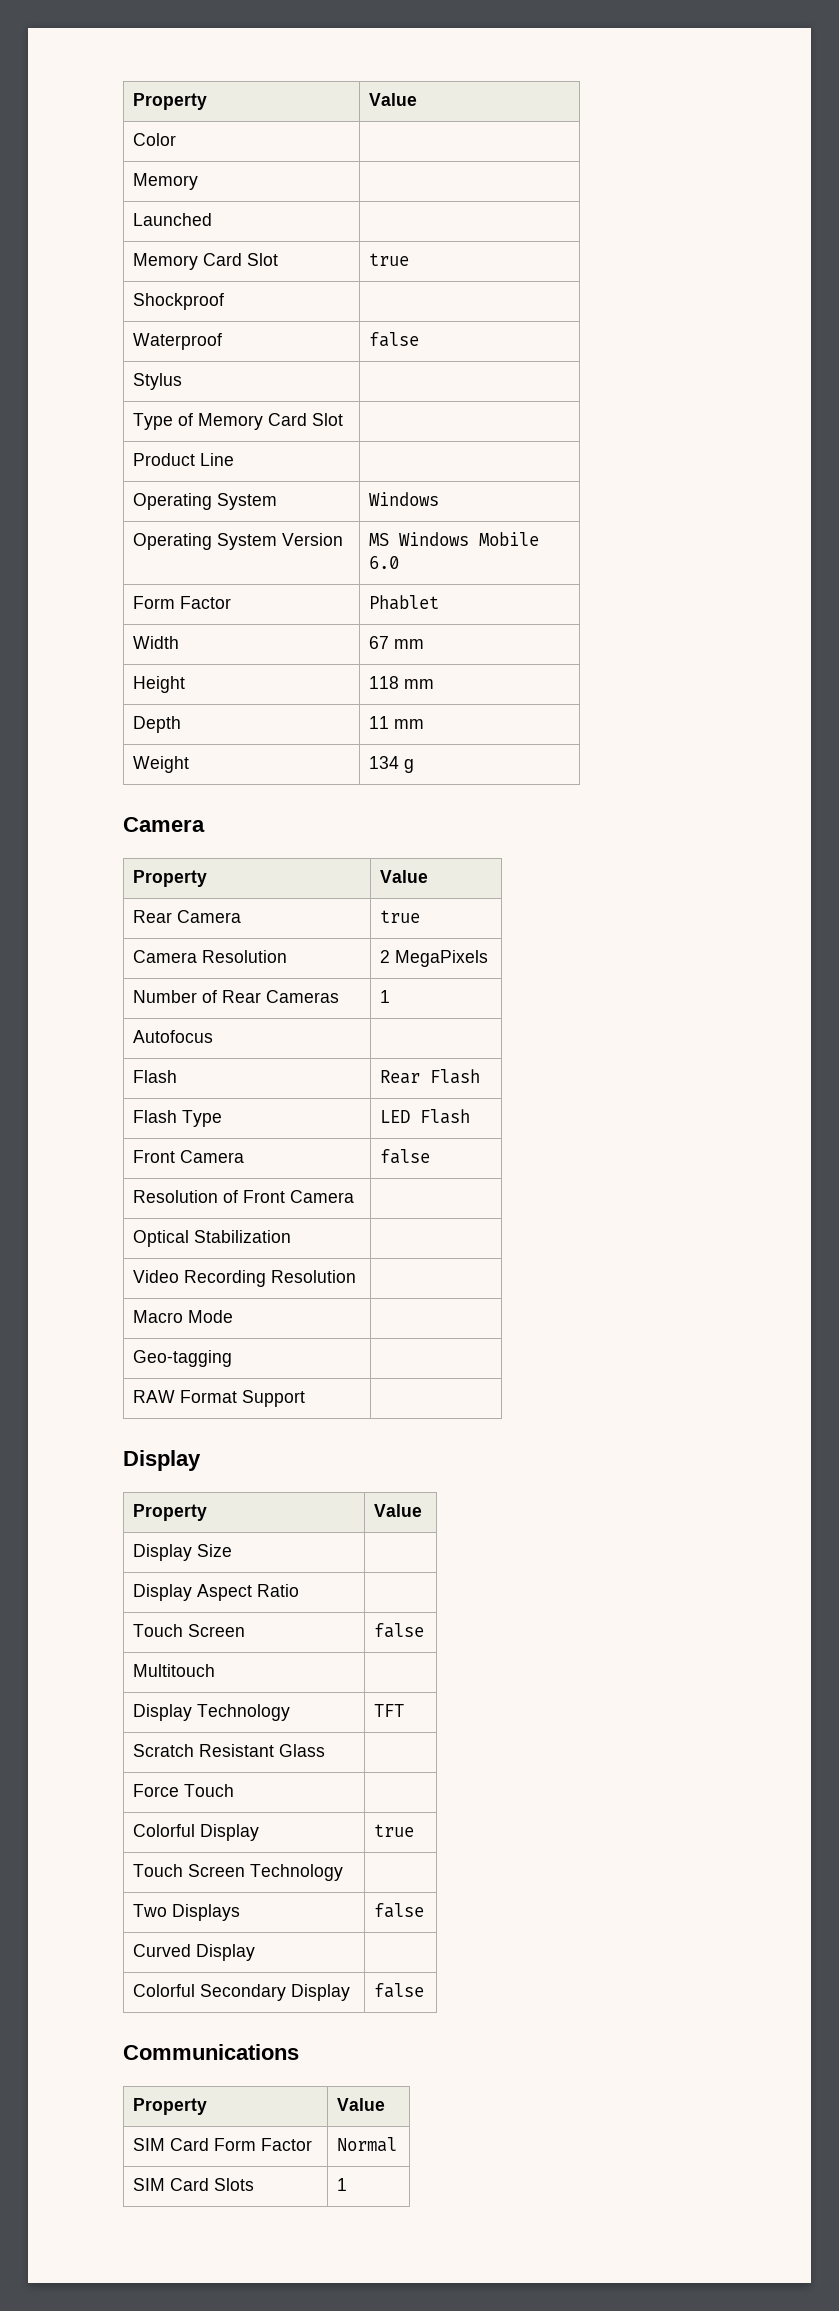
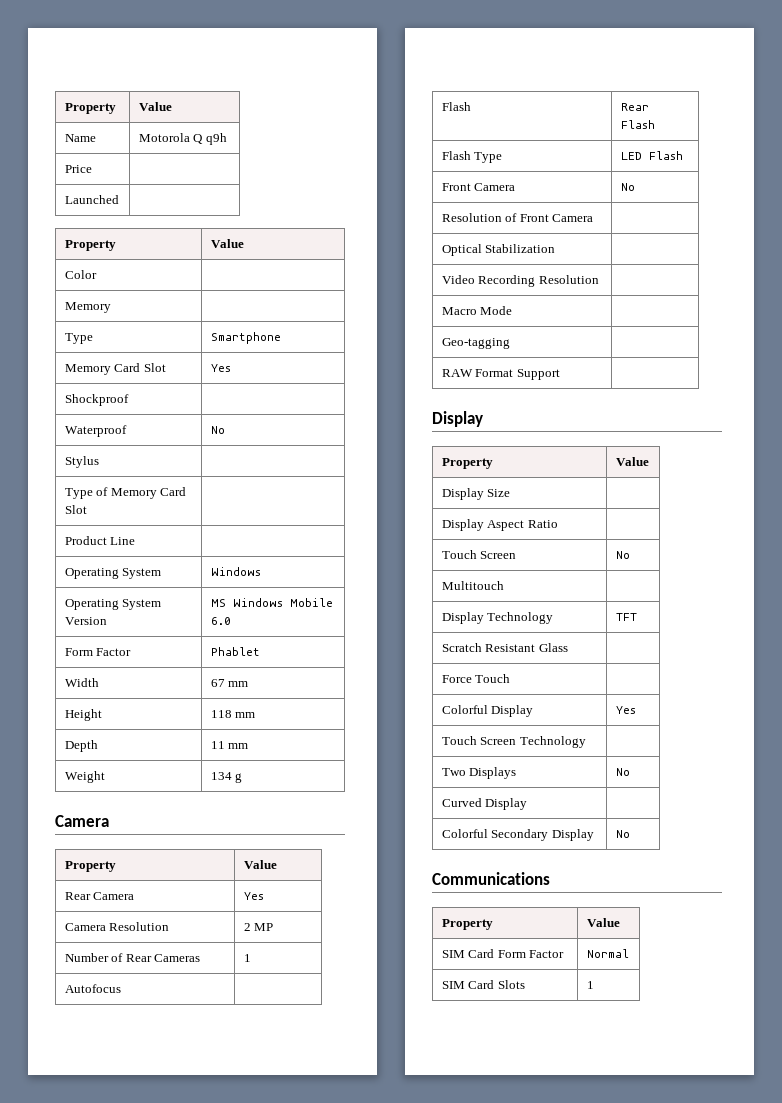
[133,93,208,110] [369,93,418,106] Property | Value -> [64,103,116,114] [138,102,172,111] [64,134,96,142] [138,133,227,145] [64,165,92,173] [64,195,119,204] [64,240,116,251] [210,239,244,248] Property | Value // Name | Motorola Q q9h // Price | // Launched | // Property | Value
[133,213,213,226] [133,253,279,270] [369,253,410,266] Launched | // Memory Card Slot | true -> [64,333,93,344] [210,332,281,344] [64,363,166,375] [210,364,231,372] Type | Smartphone // Memory Card Slot | Yes
[369,332,420,347] false -> [210,426,225,434] No
[380,910,421,923] true -> [243,892,264,900] Yes
[395,950,489,967] MegaPixels -> [254,923,274,931] MP
[380,1149,431,1164] false -> [620,183,635,191] No
[374,1623,425,1638] false -> [615,551,630,559] No
[374,1824,415,1837] true -> [615,706,636,714] Yes
[374,1903,425,1918] false -> [615,768,630,776] No
[374,1983,425,1998] false -> [615,830,630,838] No

